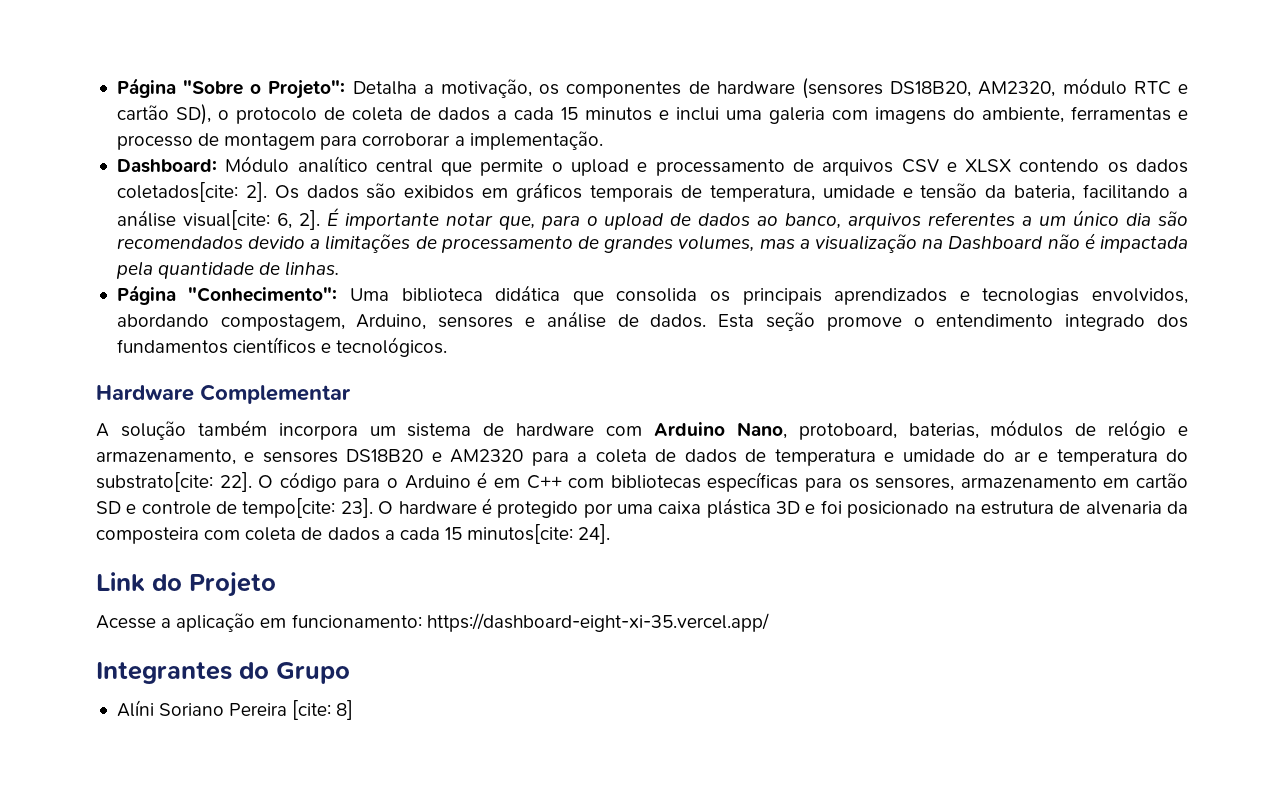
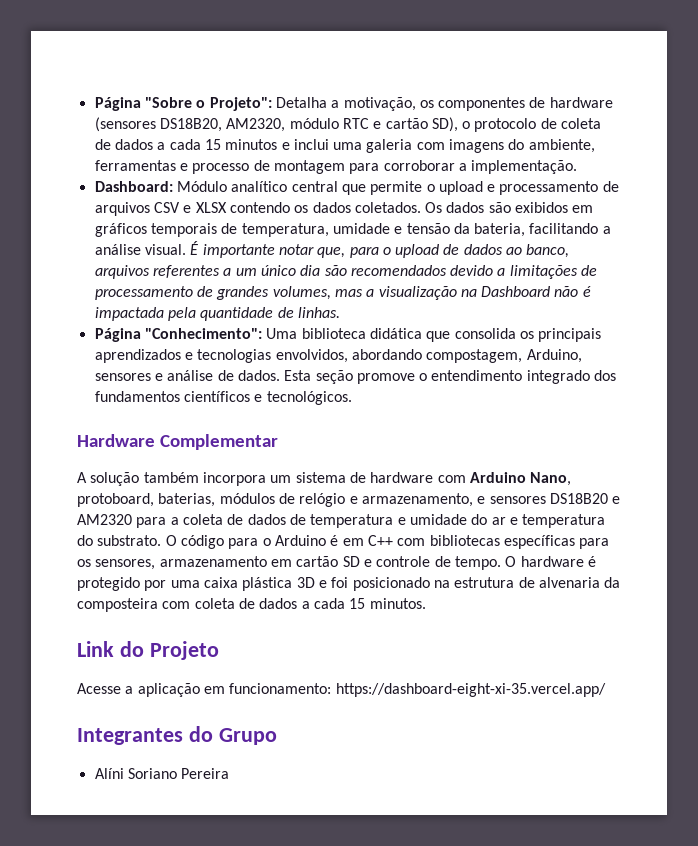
[116,182,267,202] coletados[cite: 2]. -> [354,202,421,213] coletados.
[182,210,320,230] visual[cite: 6, 2]. -> [144,244,186,255] visual.
[96,472,252,492] substrato[cite: 22]. -> [97,535,162,546] substrato.
[242,498,373,518] tempo[cite: 23]. -> [454,556,501,570] tempo.
[467,524,611,544] minutos[cite: 24]. -> [369,598,426,609] minutos.
[292,700,354,720] [cite: 8] -> (230, 773) none

